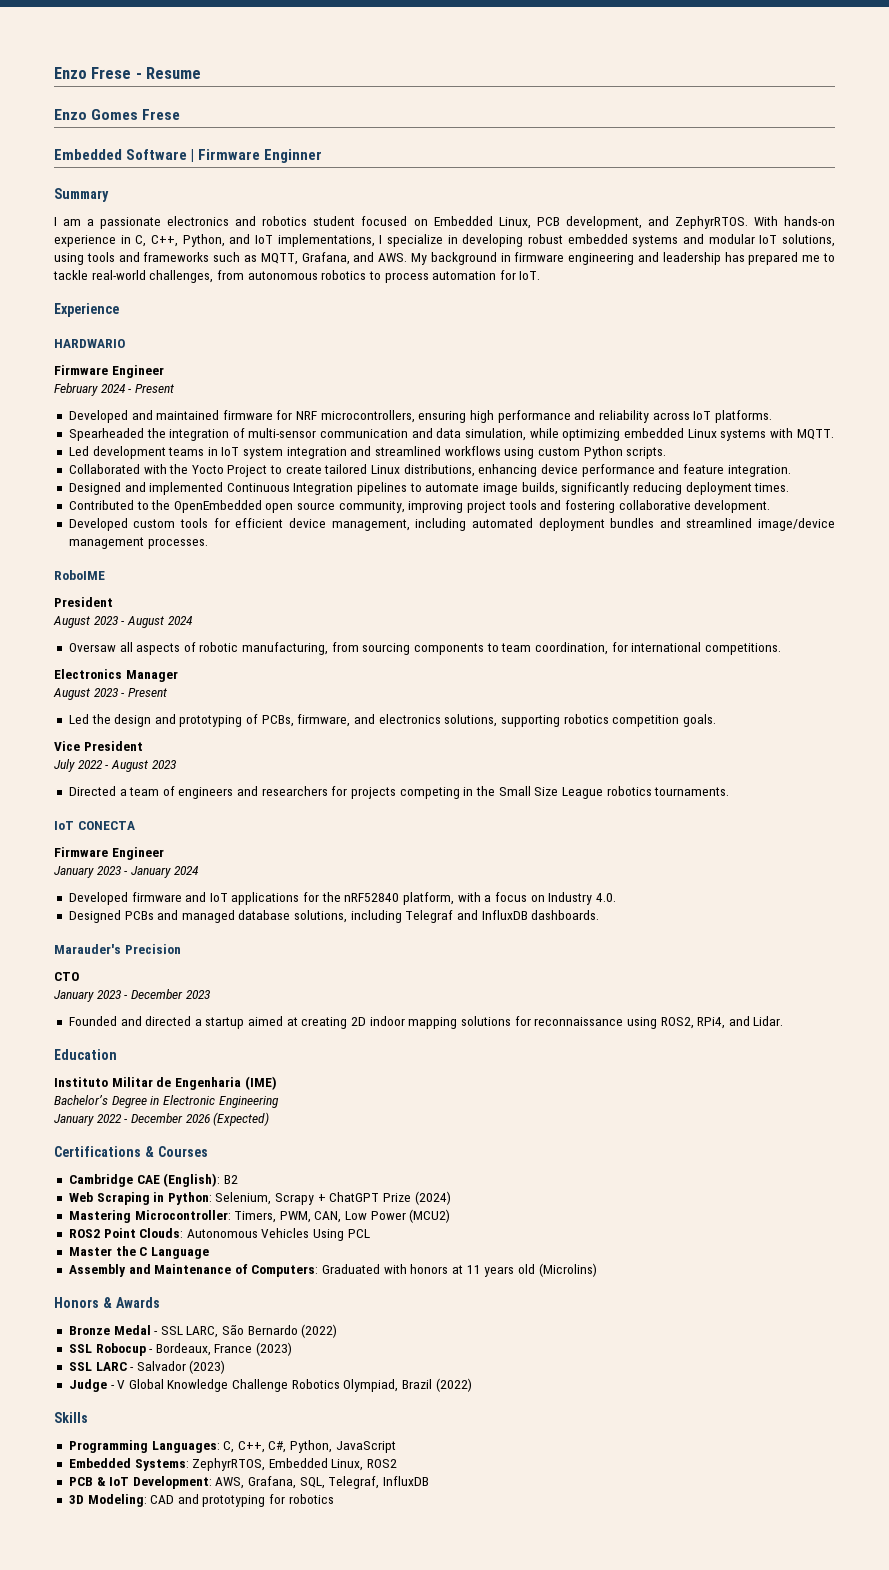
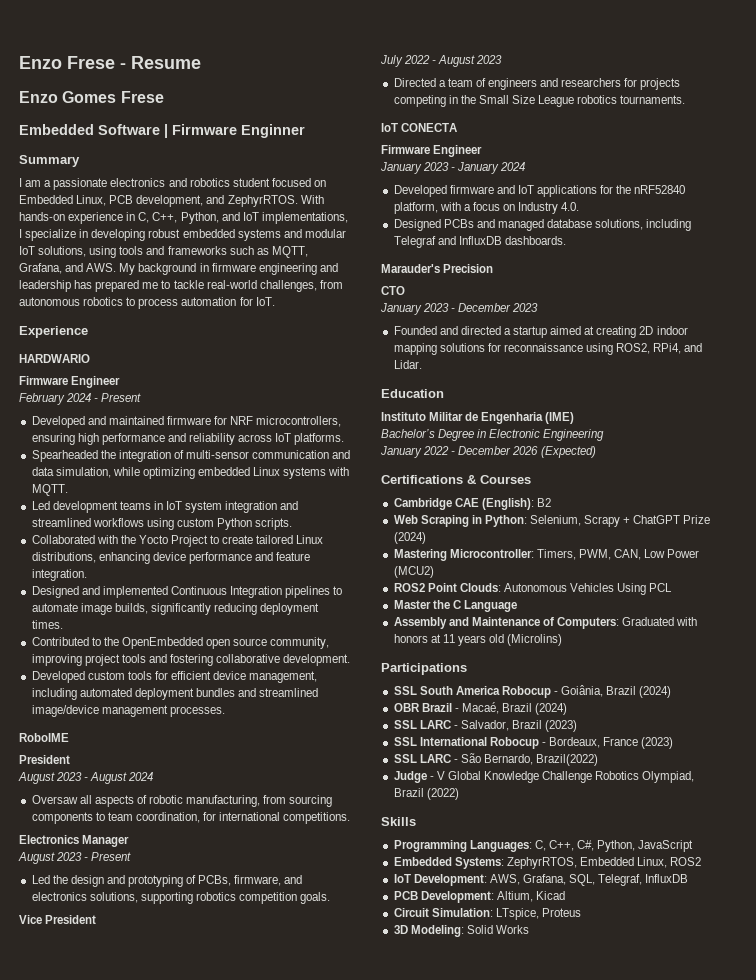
[54,1297,160,1308] [68,1324,338,1338] [68,1344,92,1353] Honors & Awards // Bronze Medal - SSL LARC, São Bernardo (2022) // SSL -> [381,663,467,675] [393,685,672,698] [393,702,568,715] [393,720,578,732] [393,737,487,746] Participations // SSL South America Robocup - Goiânia, Brazil (2024) // OBR Brazil - Macaé, Brazil (2024) // SSL LARC - Salvador, Brazil (2023) // SSL International
[136,1360,226,1374] Salvador (2023) -> [460,753,599,766] São Bernardo, Brazil(2022)
[68,1477,106,1486] PCB & -> (702, 861) none
[68,1494,334,1507] 3D Modeling: CAD and prototyping for robotics -> [393,891,565,903] [393,908,581,920] [393,925,529,937] PCB Development: Altium, Kicad // Circuit Simulation: LTspice, Proteus // 3D Modeling: Solid Works

